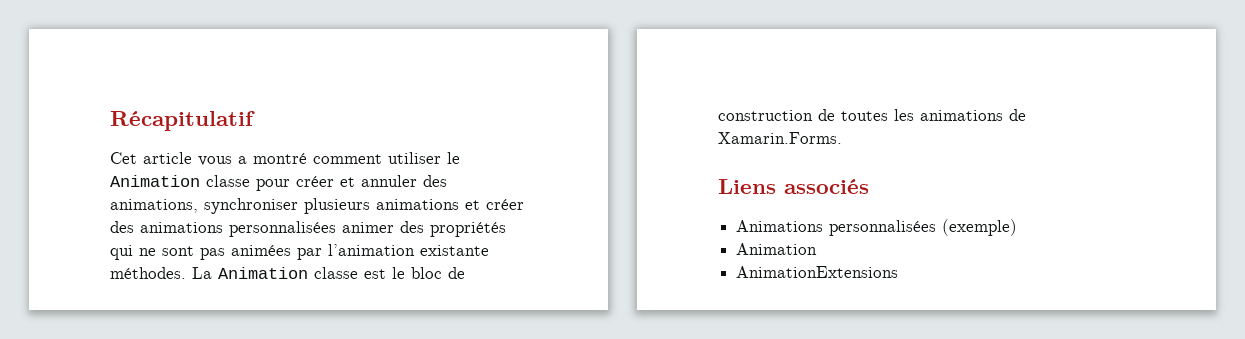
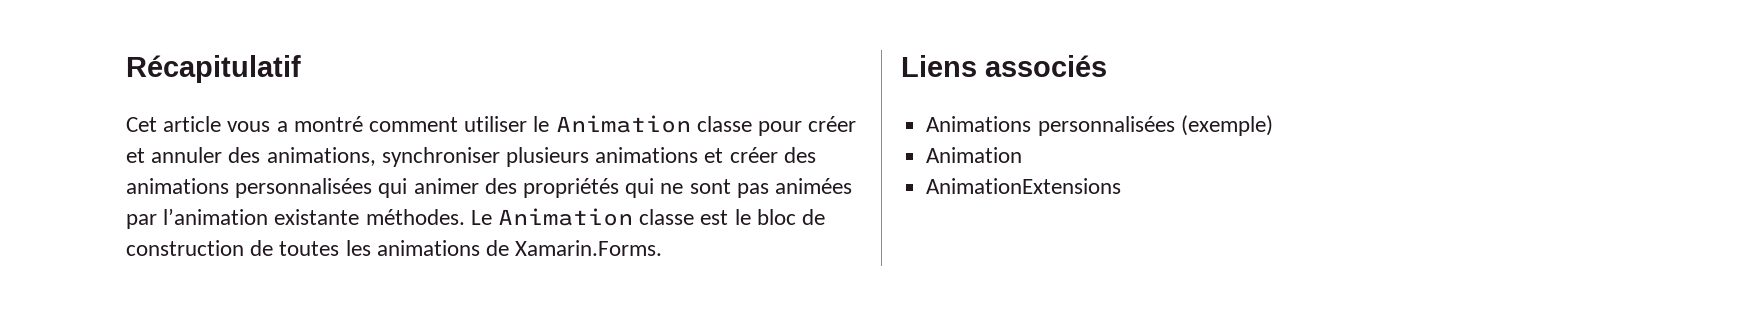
(336, 229) none -> [378,178,408,198] qui
[192,267,212,279] La -> [470,210,492,225] Le

